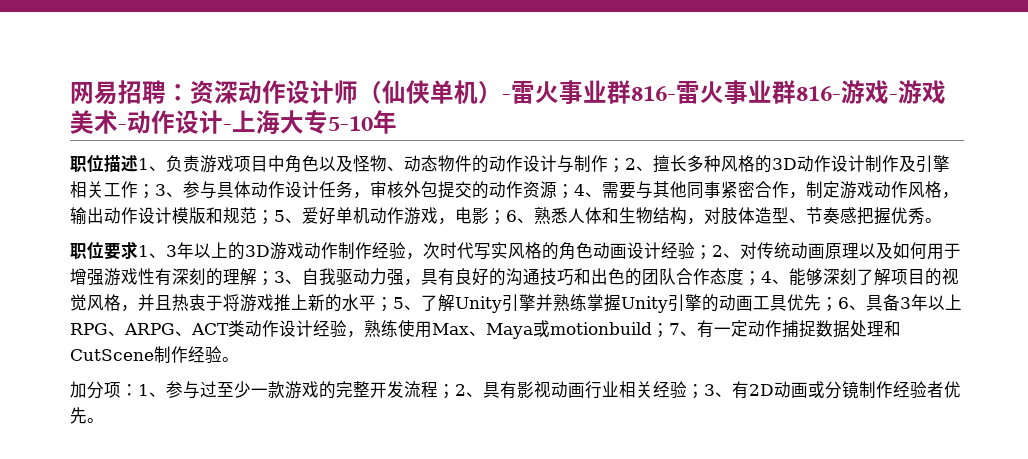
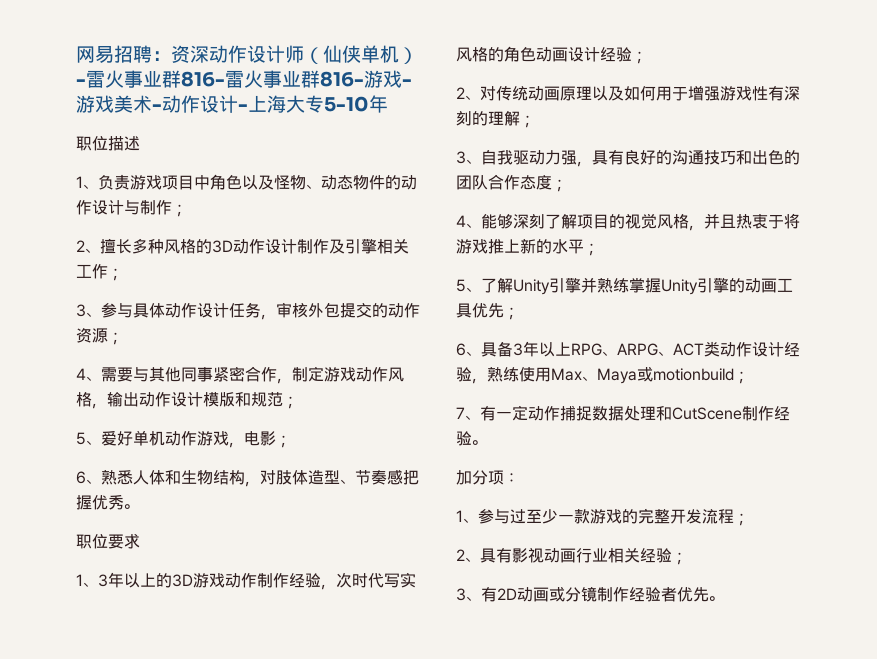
(138, 163) none -> (140, 143) //
(625, 165) none -> (187, 210) //
(155, 191) none -> (123, 274) //
(574, 191) none -> (123, 338) //
(274, 217) none -> (298, 402) //
(506, 217) none -> (291, 441) //
(138, 250) none -> (140, 541) //
(712, 252) none -> (647, 57) //
(274, 278) none -> (535, 121) //
(761, 278) none -> (567, 185) //
(393, 304) none -> (599, 249) //
(838, 304) none -> (519, 313) //
(669, 330) none -> (749, 377) //
(138, 390) none -> (519, 478) //
(455, 391) none -> (749, 519) //
(704, 391) none -> (687, 558) //

